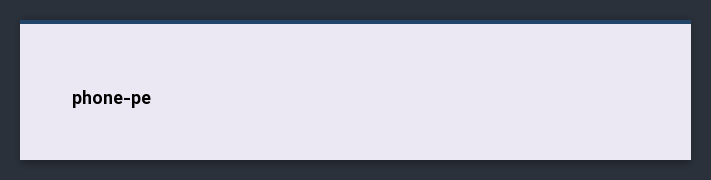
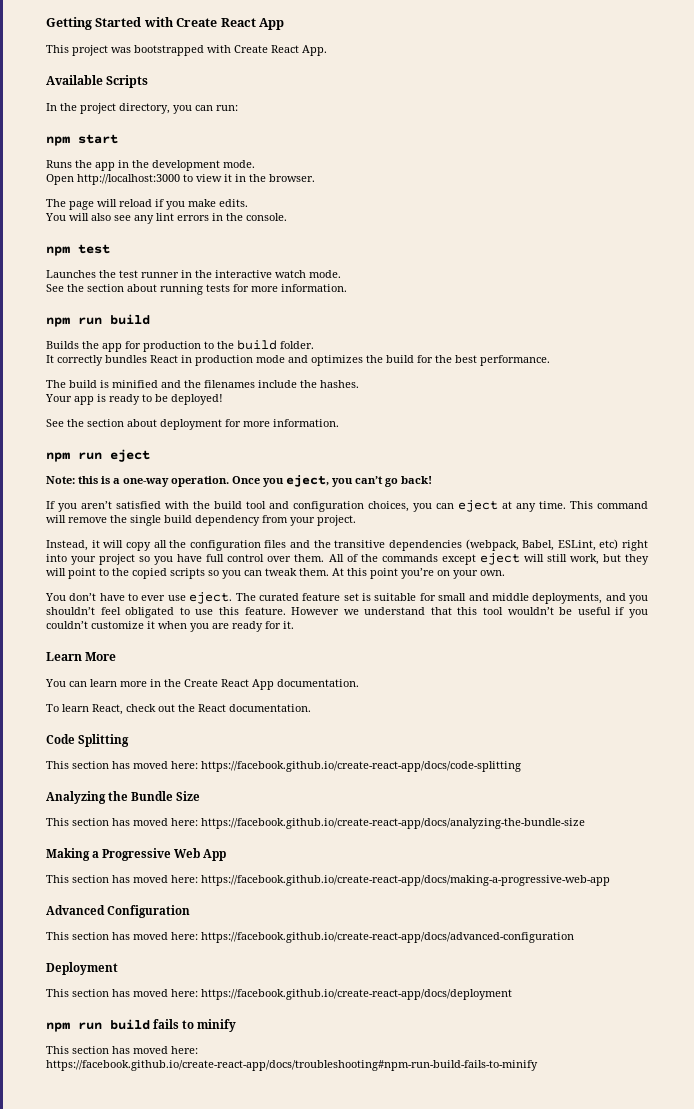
[72,90,151,108] phone-pe -> [46,17,284,30] [46,45,327,56] [46,75,149,88] [46,103,238,114] [46,134,118,146] [46,160,255,171] [46,174,315,185] [46,199,248,210] [45,213,287,224] [46,244,110,256] [46,270,341,278] [46,284,347,295] [46,314,150,327] [46,340,314,352] [46,355,550,366] [46,380,359,388] [45,394,223,405] [46,419,339,430] [46,449,150,462] [46,475,432,487] [46,500,648,512] [46,515,356,526] [46,539,648,551] [46,553,649,565] [46,568,505,579] [45,592,648,604] [46,607,648,618] [46,621,294,632] [46,652,117,661] [45,679,359,690] [46,704,311,715] [46,734,130,747] [46,761,521,772] [46,791,201,804] [46,818,585,829] [46,848,227,861] [46,875,610,886] [46,905,191,918] [46,932,574,943] [46,962,118,975] [46,989,512,1000] [46,1019,237,1032] [46,1046,198,1054] [46,1060,538,1071] Getting Started with Create React App // This project was bootstrapped with Create React App. // Available Scripts // In the project directory, you can run: // npm start // Runs the app in the development mode. // Open http://localhost:3000 to view it in the browser. // The page will reload if you make edits. // You will also see any lint errors in the console. // npm test // Launches the test runner in the interactive watch mode. // See the section about running tests for more information. // npm run build // Builds the app for production to the build folder. // It correctly bundles React in production mode and optimizes the build for the best performance. // The build is minified and the filenames include the hashes. // Your app is ready to be deployed! // See the section about deployment for more information. // npm run eject // Note: this is a one-way operation. Once you eject, you can’t go back! // If you aren’t satisfied with the build tool and configuration choices, you can eject at any time. This command will remove the single build dependency from your project. // Instead, it will copy all the configuration files and the transitive dependencies (webpack, Babel, ESLint, etc) right into your project so you have full control over them. All of the commands except eject will still work, but they will point to the copied scripts so you can tweak them. At this point you’re on your own. // You don’t have to ever use eject. The curated feature set is suitable for small and middle deployments, and you shouldn’t feel obligated to use this feature. However we understand that this tool wouldn’t be useful if you couldn’t customize it when you are ready for it. // Learn More // You can learn more in the Create React App documentation. // To learn React, check out the React documentation. // Code Splitting // This section has moved here: https://facebook.github.io/create-react-app/docs/code-splitting // Analyzing the Bundle Size // This section has moved here: https://facebook.github.io/create-react-app/docs/analyzing-the-bundle-size // Making a Progressive Web App // This section has moved here: https://facebook.github.io/create-react-app/docs/making-a-progressive-web-app // Advanced Configuration // This section has moved here: https://facebook.github.io/create-react-app/docs/advanced-configuration // Deployment // This section has moved here: https://facebook.github.io/create-react-app/docs/deployment // npm run build fails to minify // This section has moved here: https://facebook.github.io/create-react-app/docs/troubleshooting#npm-run-build-fails-to-minify

